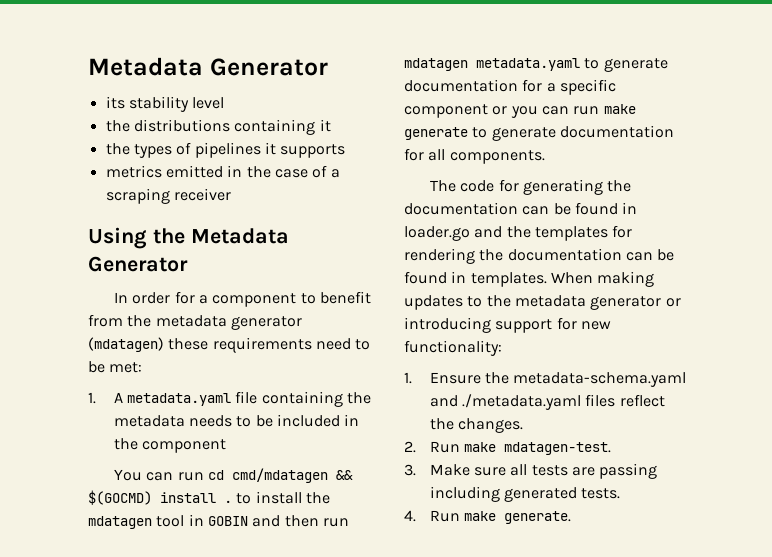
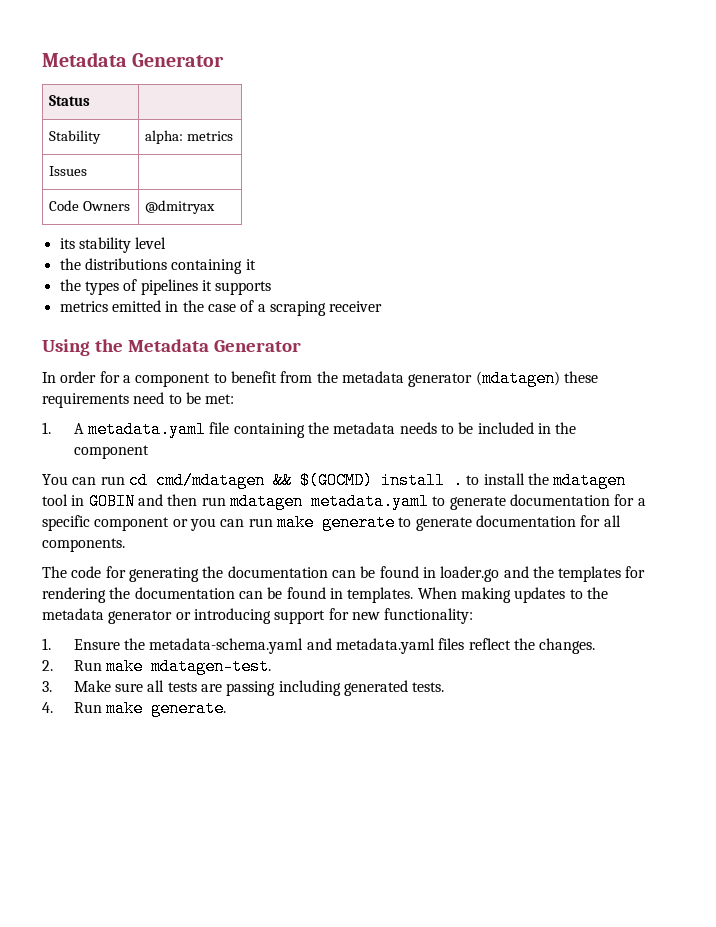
[88,57,328,76] Metadata Generator -> [42,52,225,67] [48,95,90,106] [48,130,101,144] [144,130,233,144] [48,166,87,176] [48,200,130,211] [144,200,215,214] Metadata Generator // Status | // Stability | alpha: metrics // Issues | // Code Owners | @dmitryax
[462,394,582,410] ./metadata.yaml -> [336,638,436,654] metadata.yaml

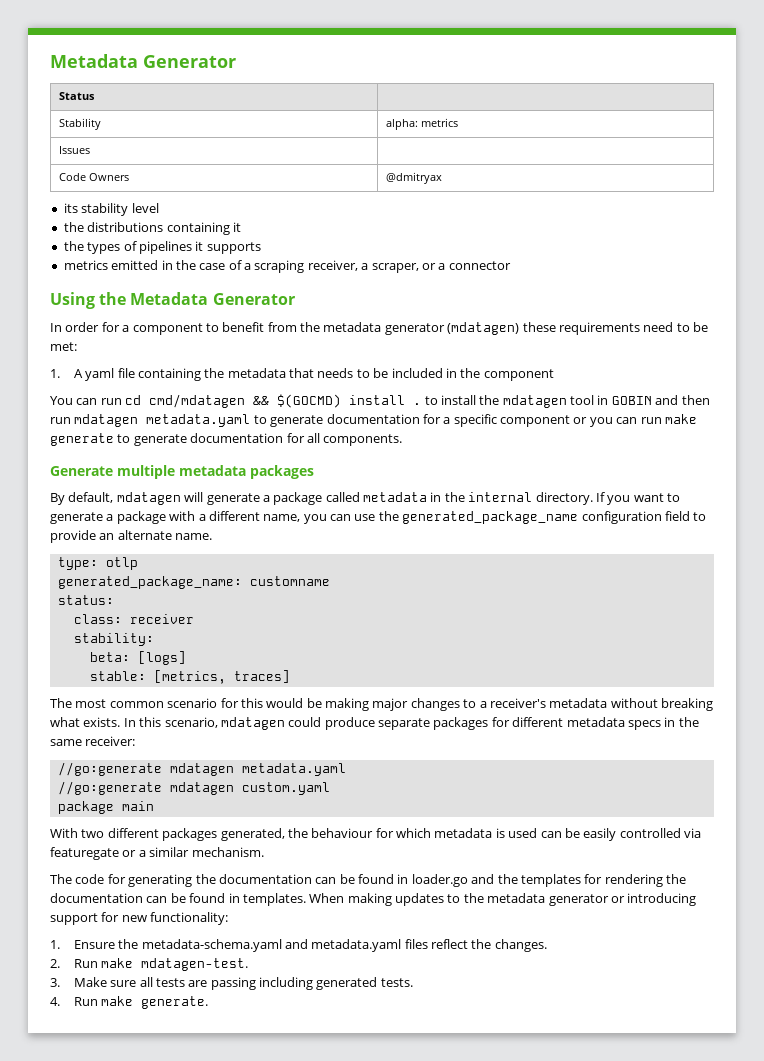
[329,301,383,312] receiver -> [307,260,511,273] receiver, a scraper, or a connector
[88,421,207,438] metadata.yaml -> [85,368,115,381] yaml
(396, 428) none -> [289,368,315,378] that
(125, 545) none -> [50,465,314,479] [50,492,680,505] [50,511,707,524] [50,530,213,543] [57,557,138,570] [57,576,330,589] [57,595,114,605] [73,614,194,624] [73,633,154,646] [89,651,186,665] [89,670,290,684] [50,698,713,711] [50,717,699,730] [50,736,136,746] [57,762,346,776] [57,781,330,795] [57,801,154,814] [50,828,701,841] [50,847,264,860] // Generate multiple metadata packages // By default, mdatagen will generate a package called metadata in the internal directory. If you want to generate a package with a different name, you can use the generated_package_name configuration field to provide an alternate name. // type: otlp // generated_package_name: customname // status: // class: receiver // stability: // beta: [logs] // stable: [metrics, traces] // The most common scenario for this would be making major changes to a receiver's metadata without breaking what exists. In this scenario, mdatagen could produce separate packages for different metadata specs in the same receiver: // //go:generate mdatagen metadata.yaml // //go:generate mdatagen custom.yaml // package main // With two different packages generated, the behaviour for which metadata is used can be easily controlled via featuregate or a similar mechanism.

